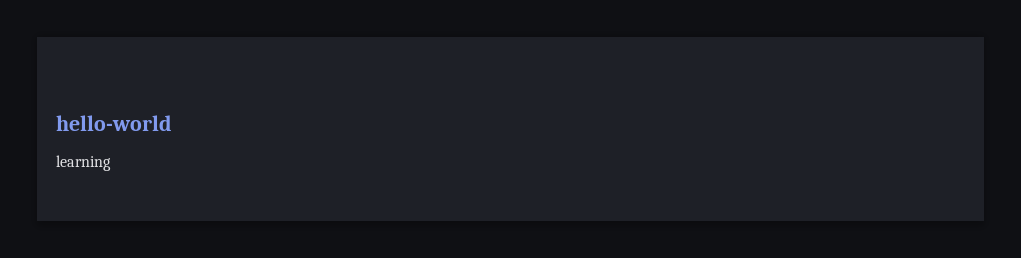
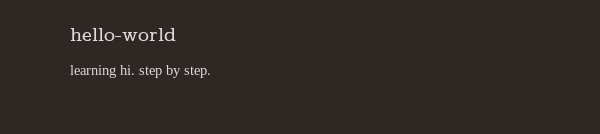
(111, 163) none -> [120,65,211,78] hi. step by step.

